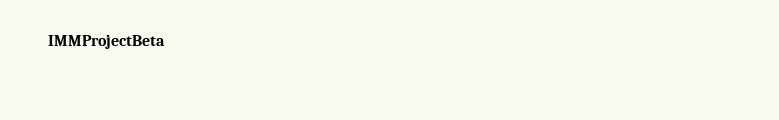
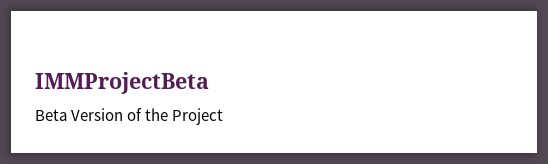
(165, 41) none -> [35,108,224,125] // Beta Version of the Project

